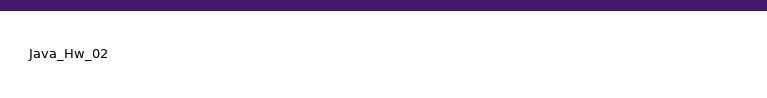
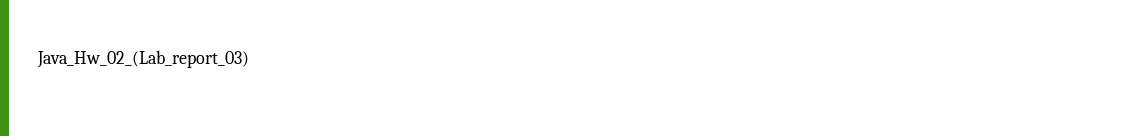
[28,49,108,61] Java_Hw_02 -> [37,50,249,68] Java_Hw_02_(Lab_report_03)

